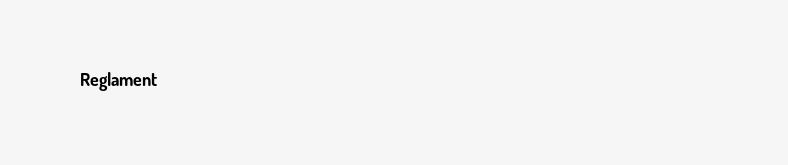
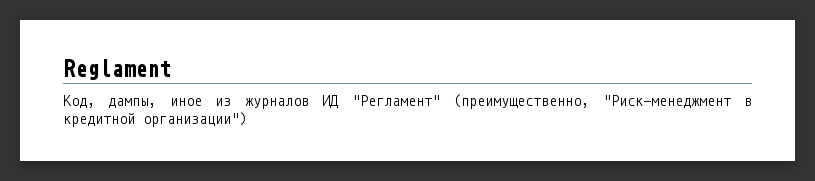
(157, 81) none -> [63,94,752,109] [63,112,247,127] // Код, дампы, иное из журналов ИД "Регламент" (преимущественно, "Риск-менеджмент в кредитной организации")

